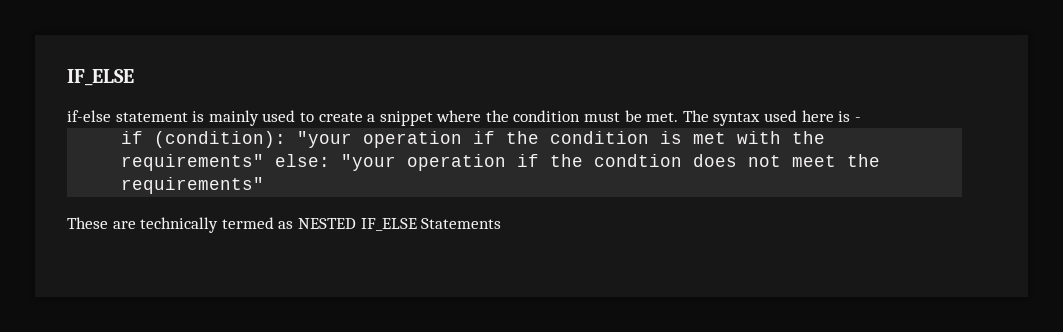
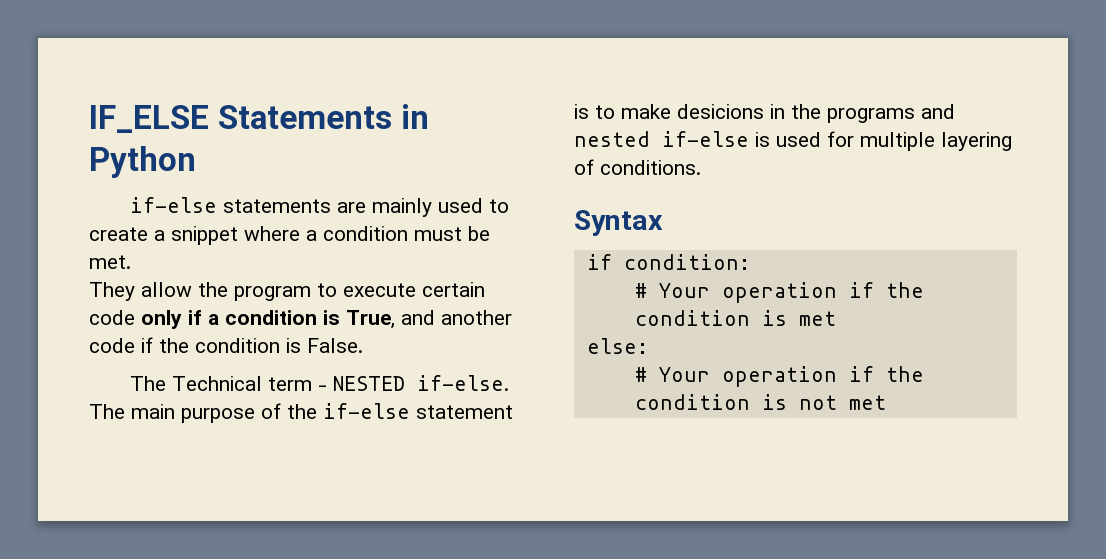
[67,69,134,86] [67,110,205,122] IF_ELSE // if-else statement is -> [89,104,429,133] [89,146,196,178] [130,197,367,213] IF_ELSE Statements in Python // if-else statements are
[485,110,509,122] the -> [306,230,317,241] a
[682,110,861,126] [121,131,353,148] The syntax used here is - // if (condition): "your -> [89,282,485,301] [89,310,512,329] [89,337,363,353] [130,375,510,391] [89,403,513,423] [574,104,955,123] [574,131,1012,151] [574,159,701,175] [574,210,663,236] [586,254,750,270] [634,283,710,298] // They allow the program to execute certain code only if a condition is True, and another code if the condition is False. // The Technical term - NESTED if-else. The main purpose of the if-else statement is to make desicions in the programs and nested if-else is used for multiple layering of conditions. // Syntax // if condition: // # Your
[737,131,826,144] [121,154,265,171] with the requirements" -> (836, 318) //
[341,154,881,171] [121,177,265,194] [67,217,502,233] "your operation if the condtion does not meet the requirements" // These are technically termed as NESTED IF_ELSE Statements -> [634,366,924,387] [634,394,886,410] // # Your operation if the condition is not met

